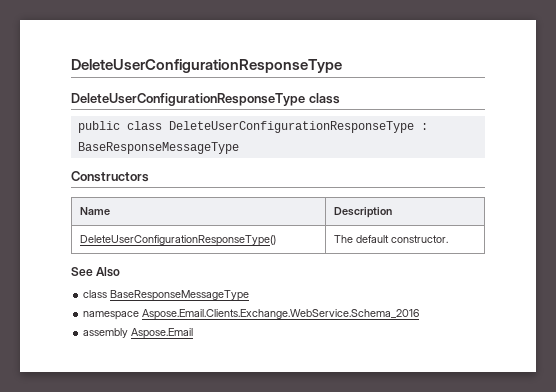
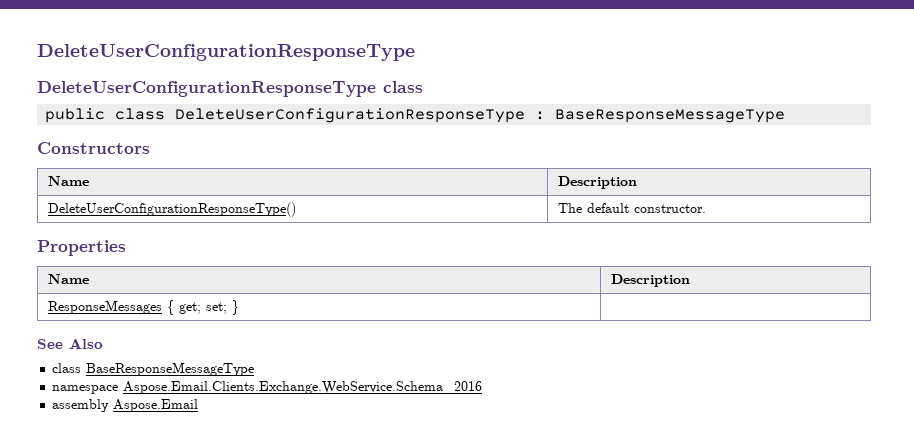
(448, 239) none -> [37,240,126,256] [47,274,89,284] [610,274,690,287] [47,300,239,315] // Properties // Name | Description // ResponseMessages { get; set; } |

